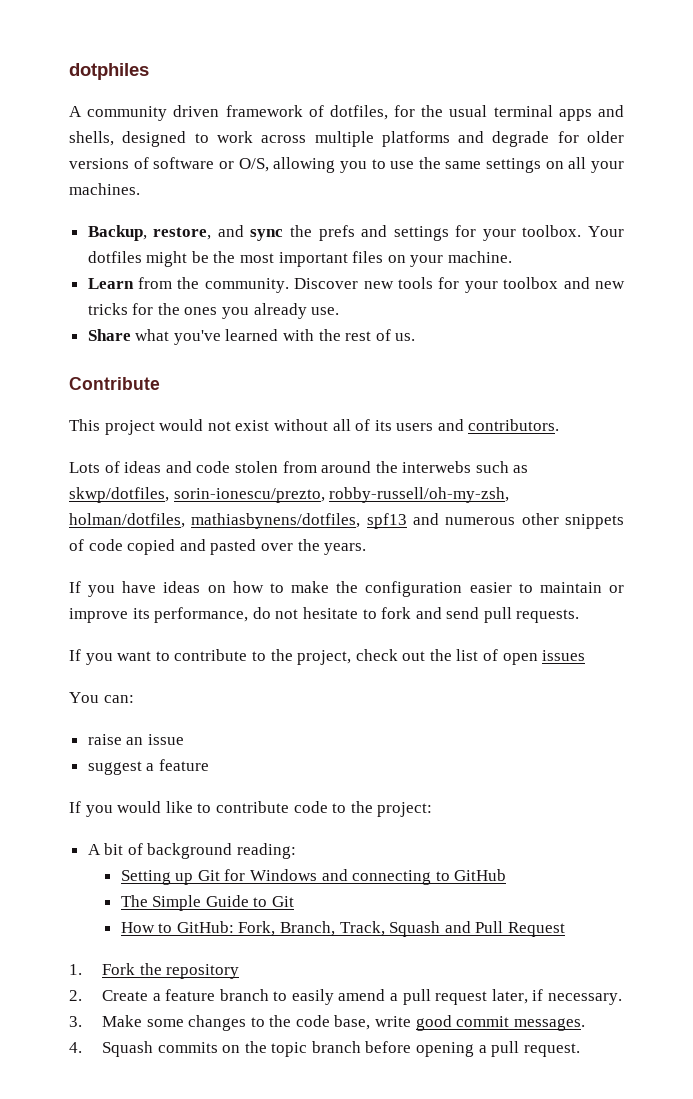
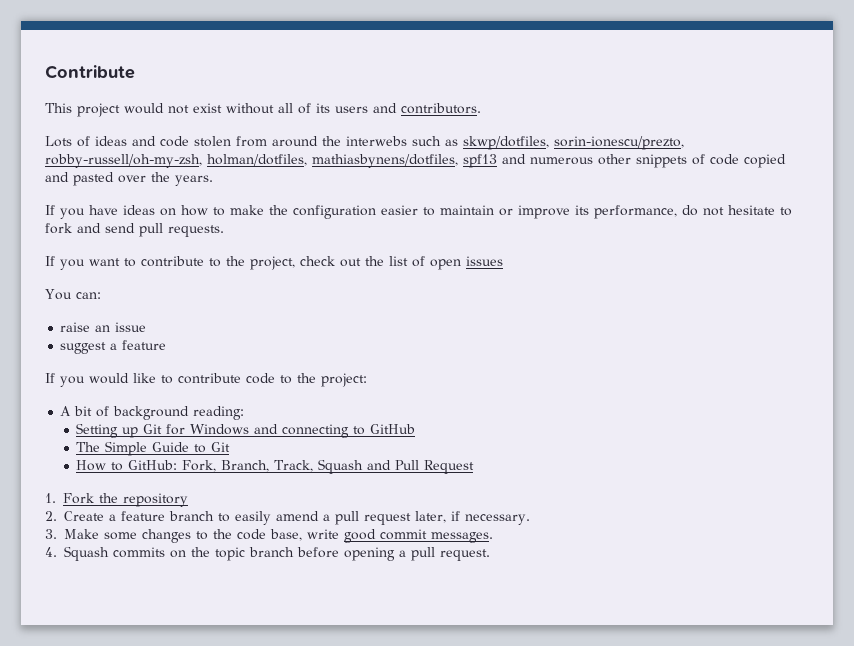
[69,63,149,80] [69,105,624,121] [69,131,625,147] [69,157,625,173] [69,183,140,195] [87,225,624,241] [87,251,513,267] [87,277,625,293] [87,303,340,319] [87,329,416,345] dotphiles // A community driven framework of dotfiles, for the usual terminal apps and shells, designed to work across multiple platforms and degrade for older versions of software or O/S, allowing you to use the same settings on all your machines. // Backup, restore, and sync the prefs and settings for your toolbox. Your dotfiles might be the most important files on your machine. // Learn from the community. Discover new tools for your toolbox and new tricks for the ones you already use. // Share what you've learned with the rest of us. // -> (45, 72) none

